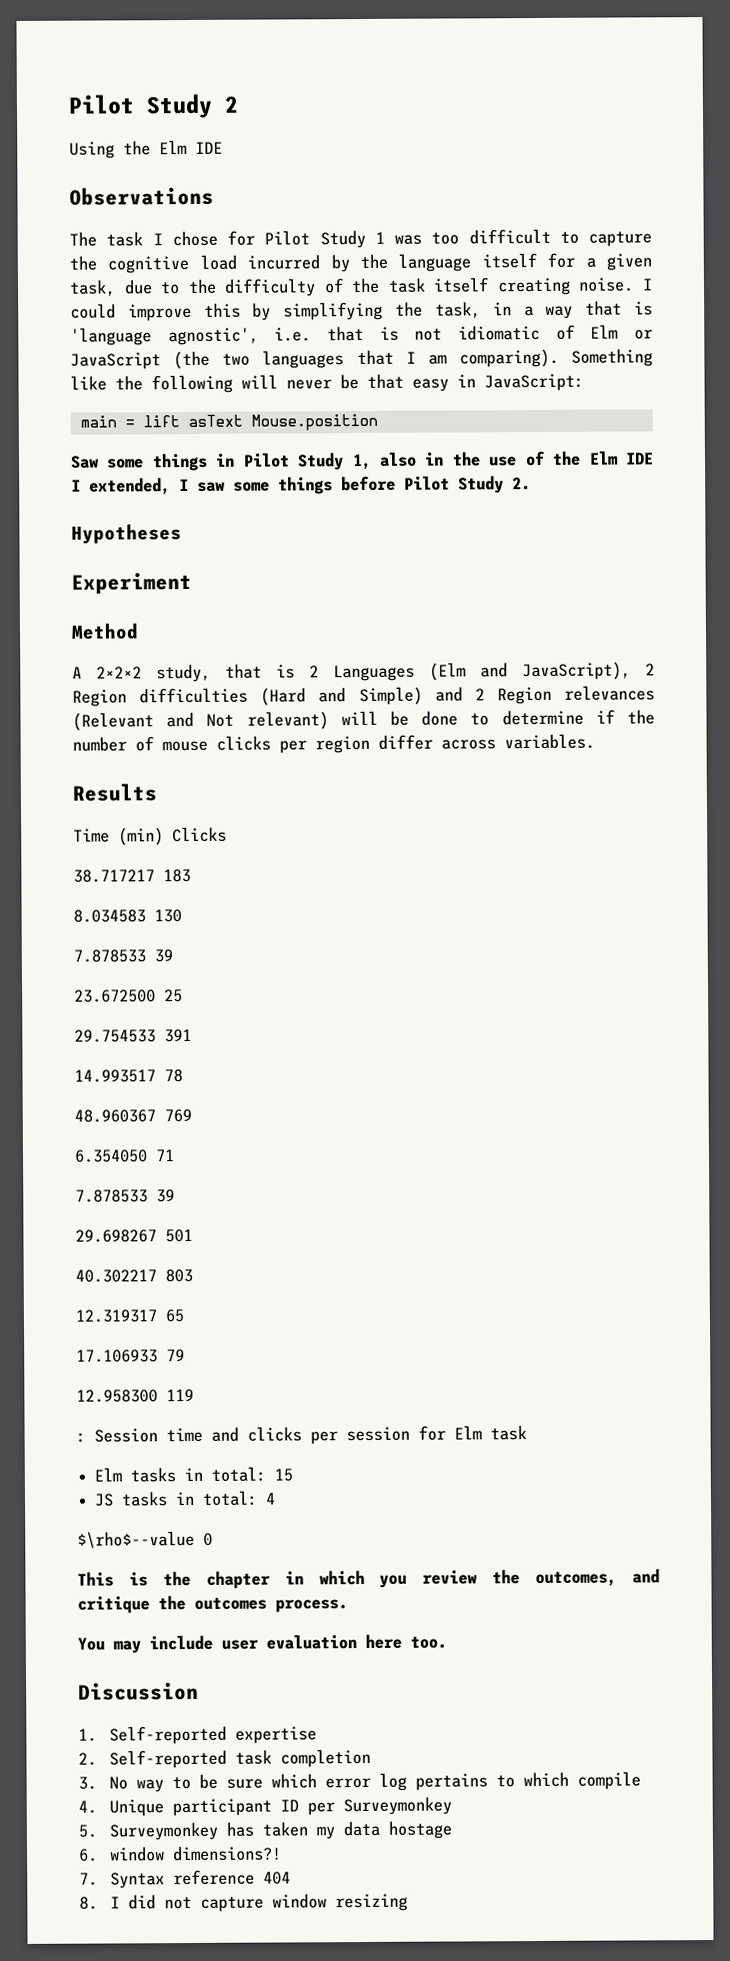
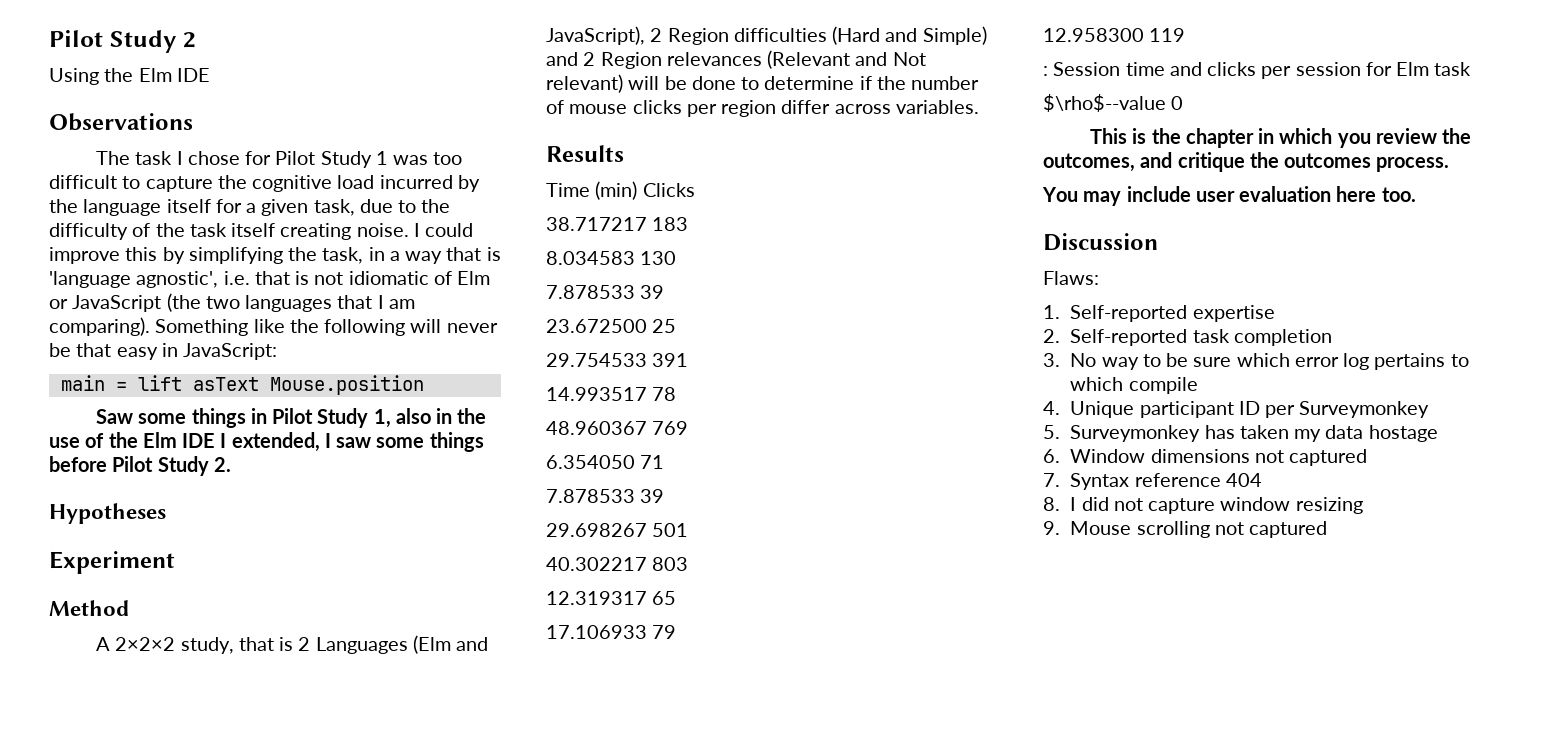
[94,1466,294,1483] [94,1490,277,1507] // Elm tasks in total: 15 // JS tasks in total: 4 -> (1472, 69) none
(199, 1691) none -> [1043,271,1099,285] // Flaws:
[108,1845,282,1862] window dimensions?! -> [1070,449,1368,466] Window dimensions not captured
(408, 1902) none -> [1043,521,1328,538] // 9. Mouse scrolling not captured

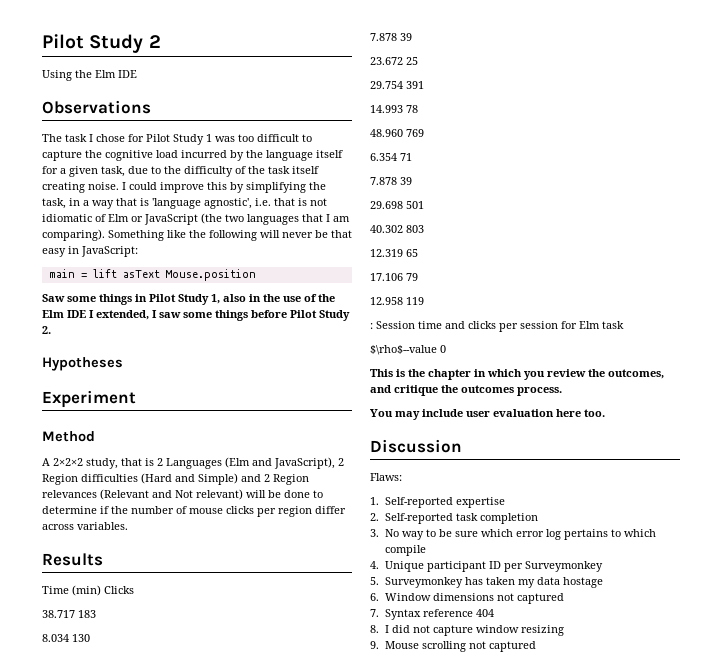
[546,217,647,231] 38.717217 -> [42,610,75,618] 38.717
[546,251,635,265] 8.034583 -> [42,634,69,642] 8.034
[546,285,665,299] [546,319,647,333] 7.878533 39 // 23.672500 -> [370,33,412,41] [370,57,403,65] 7.878 39 // 23.672
[546,353,647,367] 29.754533 -> [370,81,403,89] 29.754
[546,387,647,401] 14.993517 -> [370,105,403,113] 14.993
[546,421,647,435] 48.960367 -> [370,129,403,137] 48.960
[546,455,635,469] 6.354050 -> [370,153,397,161] 6.354
[546,489,665,503] [546,523,647,537] 7.878533 39 // 29.698267 -> [370,177,412,185] [370,201,403,209] 7.878 39 // 29.698
[546,557,647,571] 40.302217 -> [370,225,403,233] 40.302
[546,591,647,605] 12.319317 -> [370,249,403,257] 12.319
[546,625,647,639] 17.106933 -> [370,273,403,281] 17.106
[1043,28,1144,42] 12.958300 -> [370,297,403,305] 12.958

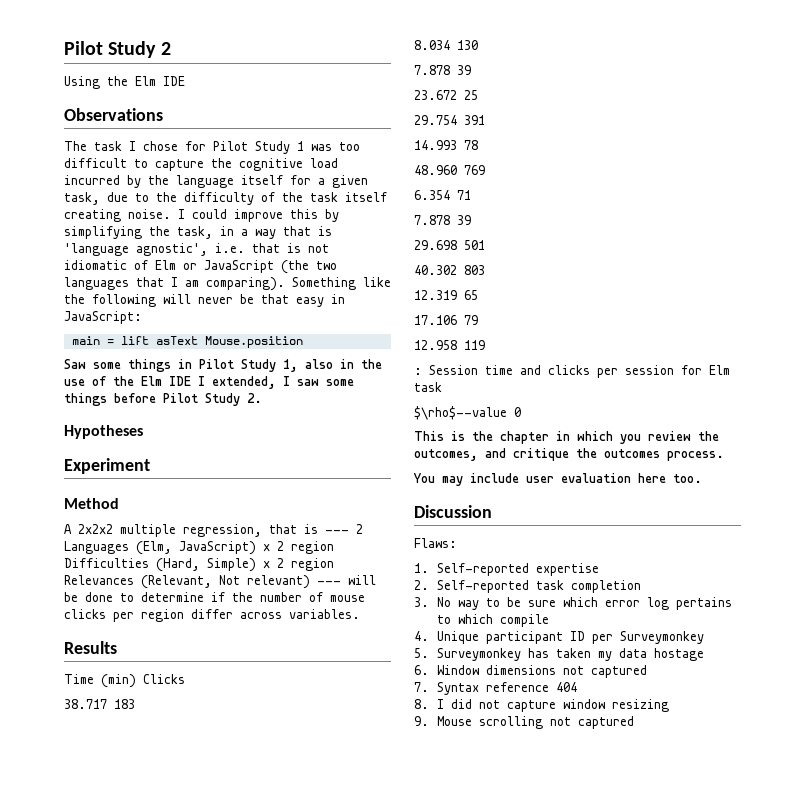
[86,458,154,469] study, that is -> [120,524,349,537] multiple regression, that is ---
[225,457,344,469] [42,473,309,485] [42,489,172,500] (Elm and JavaScript), 2 Region difficulties (Hard and Simple) and 2 Region relevances (Relevant and -> [136,541,334,555] [64,558,334,572] [64,575,212,589] (Elm, JavaScript) × 2 region Difficulties (Hard, Simple) × 2 region Relevances (Relevant,
(243, 494) none -> [317,581,341,585] ---

